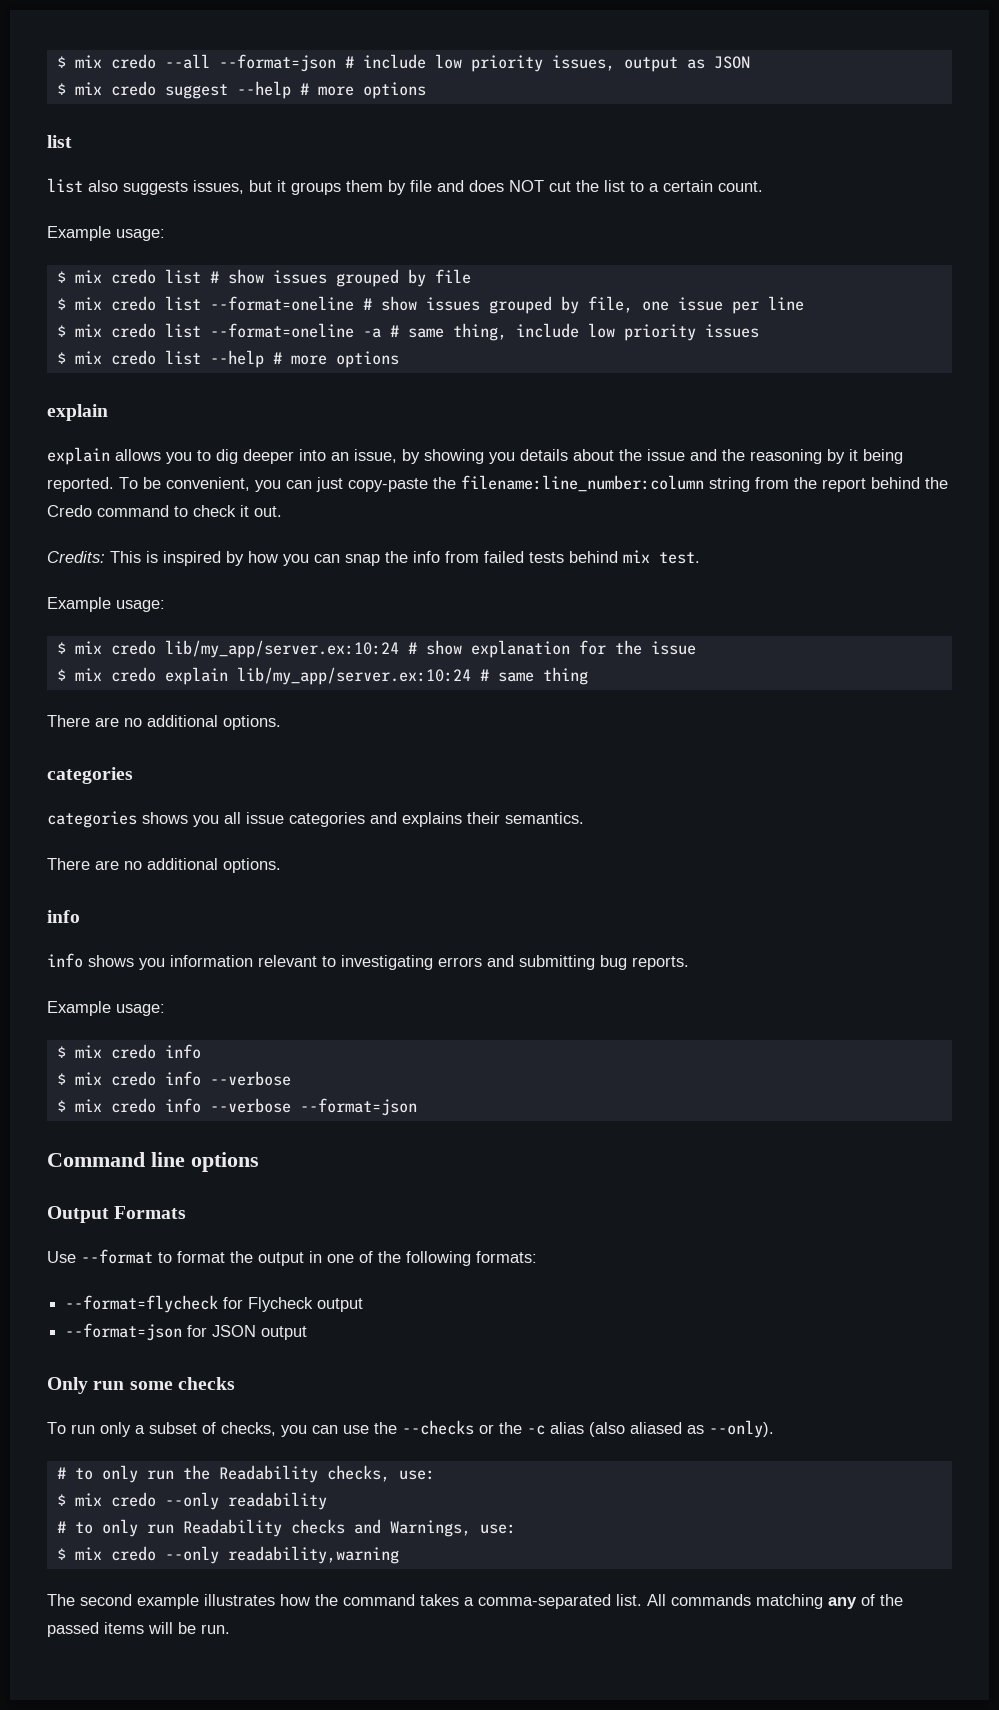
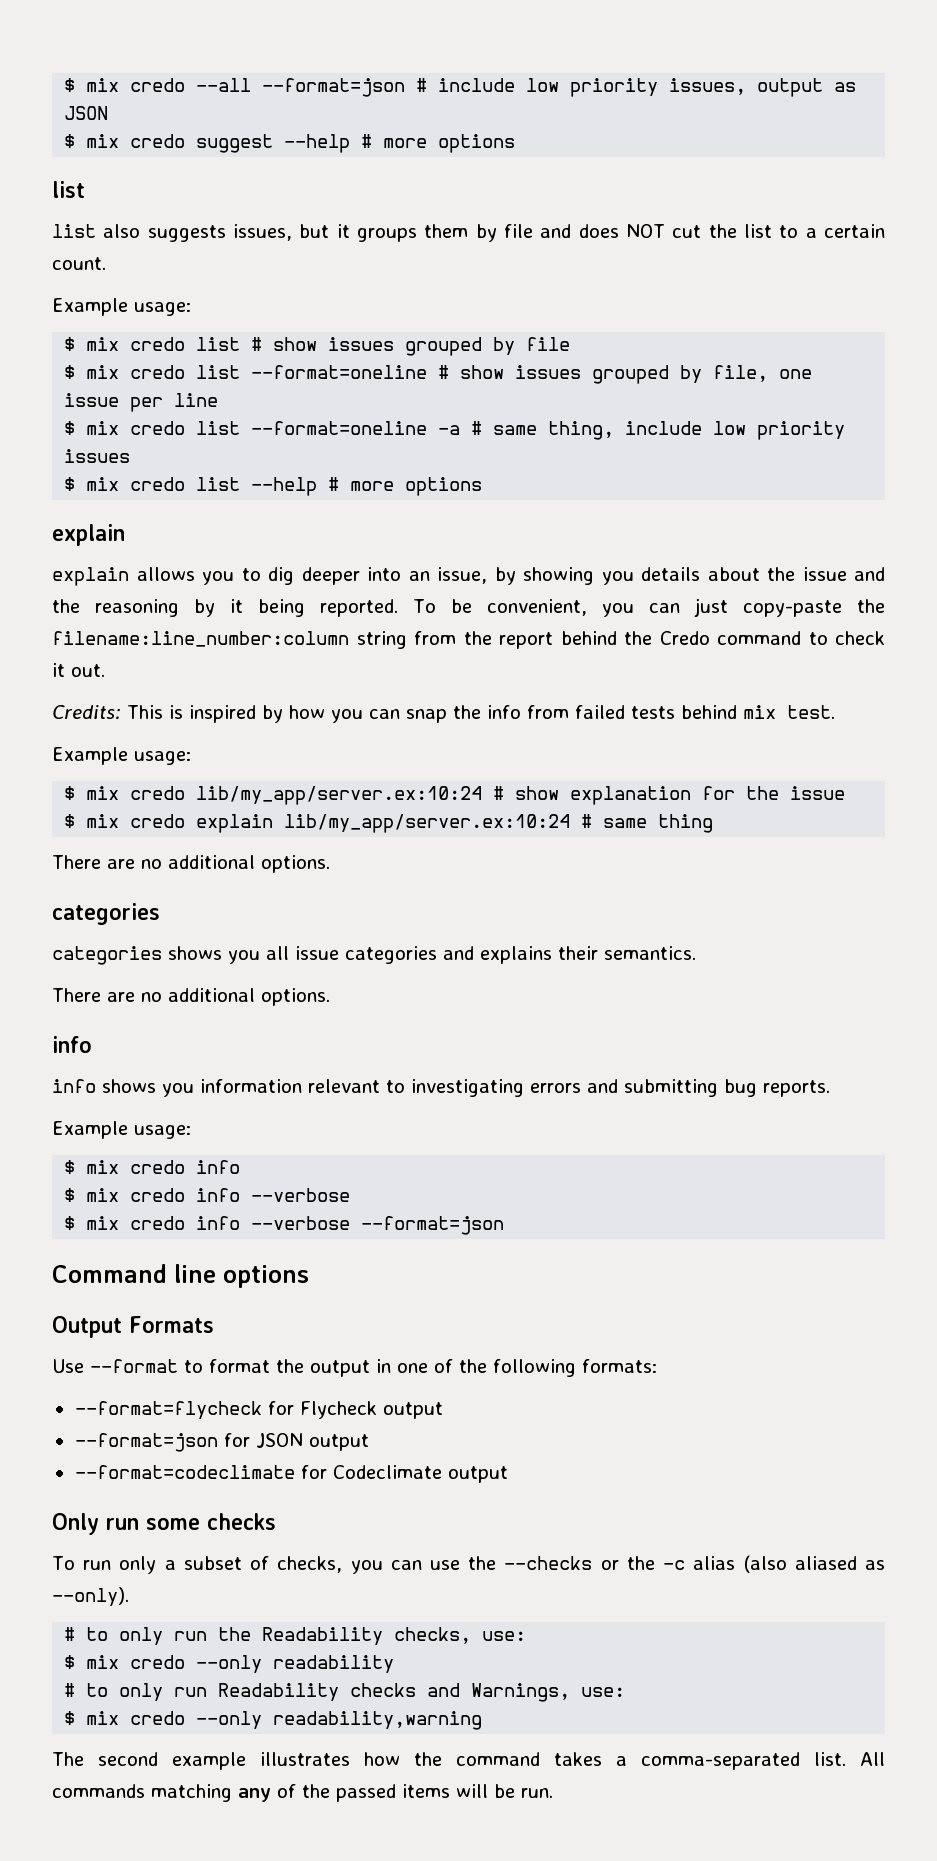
(308, 1333) none -> [74,1465,508,1483] // --format=codeclimate for Codeclimate output

